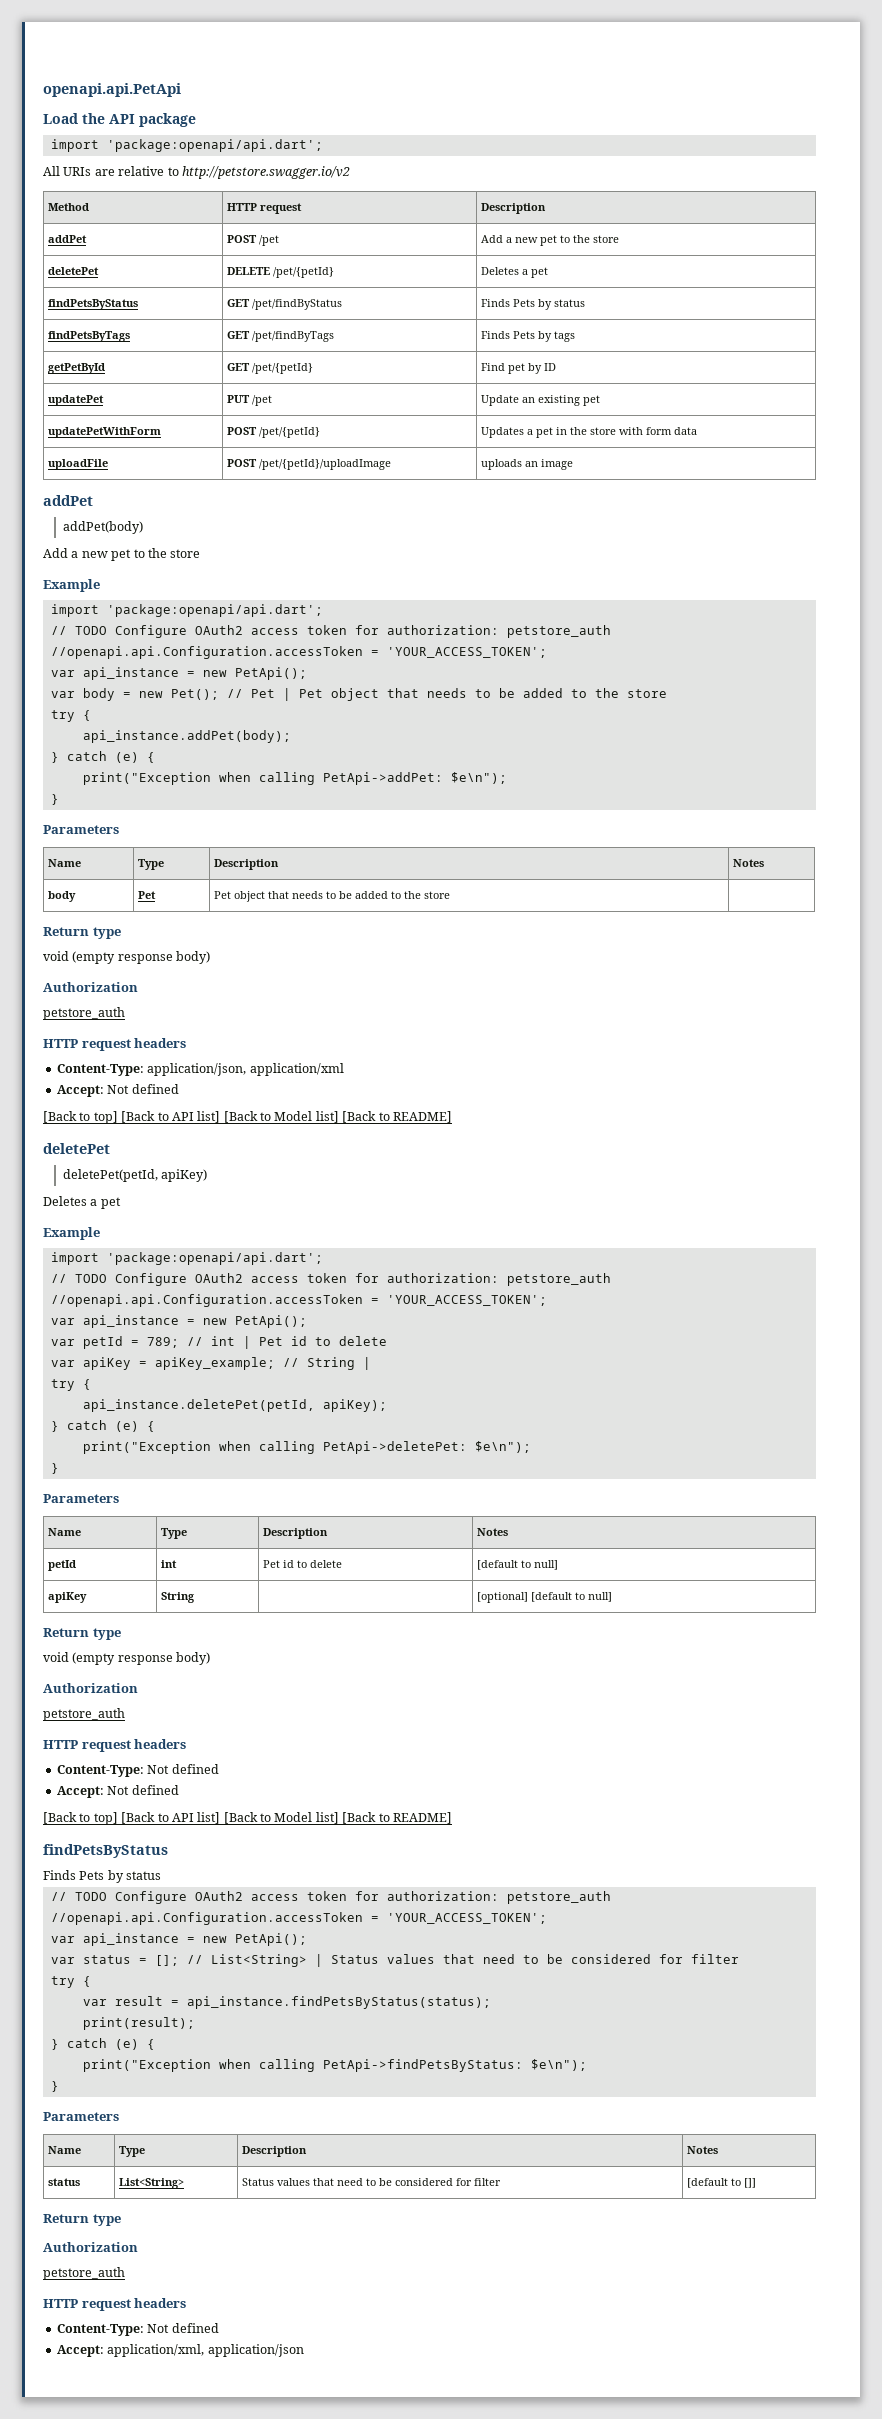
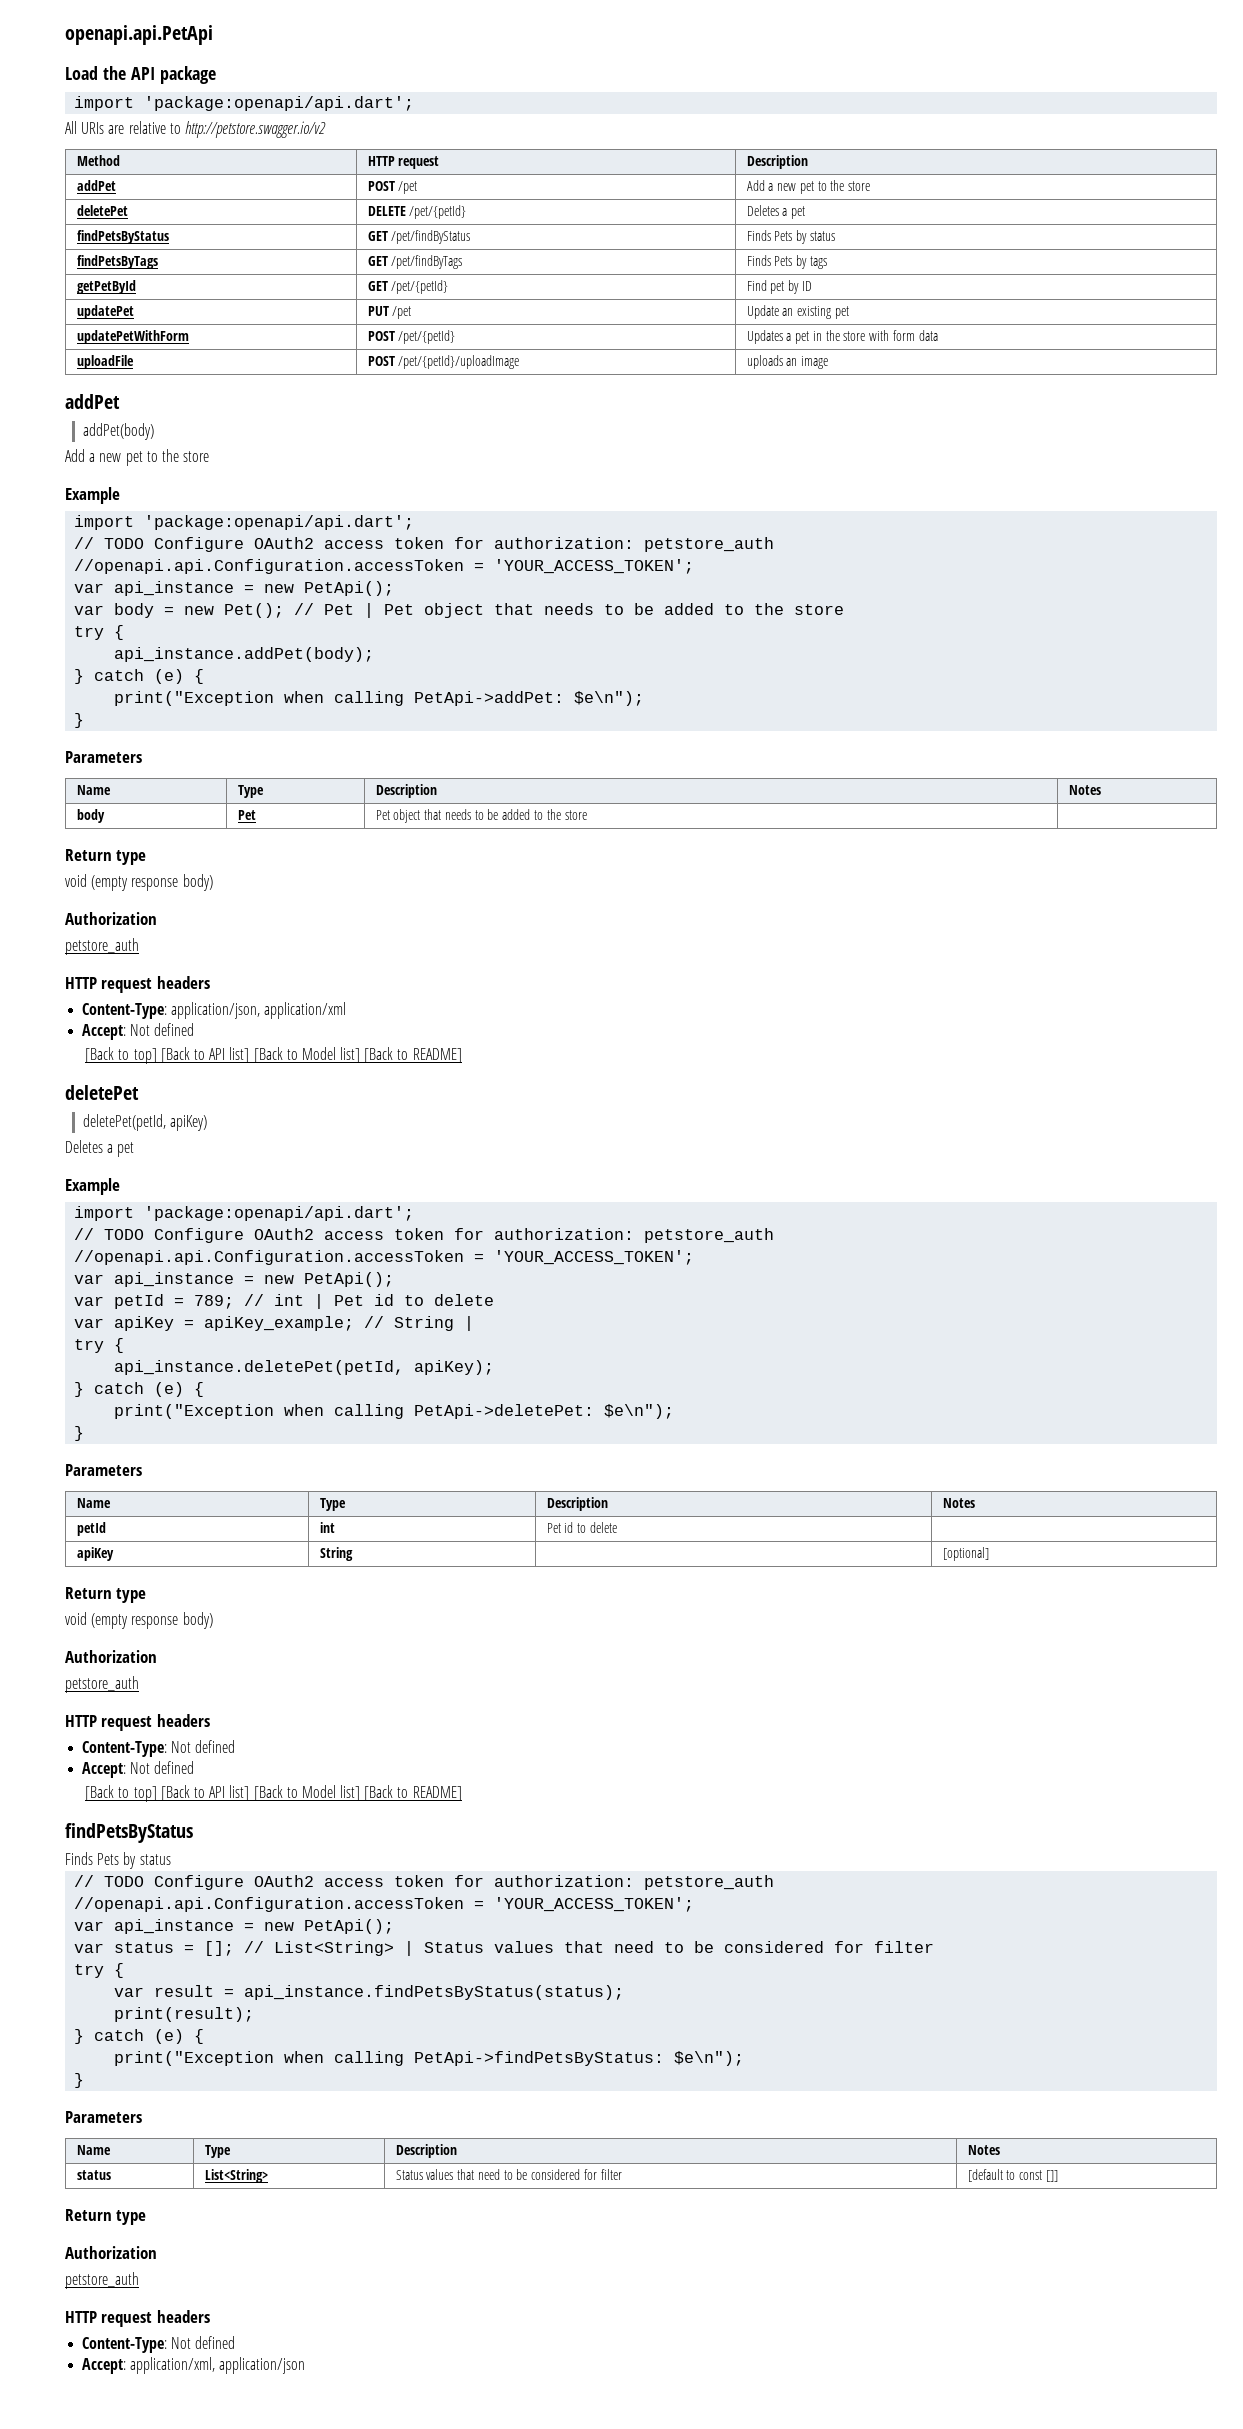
[477,1560,559,1570] [default to null] -> (617, 1527) none
[531,1592,613,1602] [default to null] -> (989, 1554) none
(742, 2182) none -> [1019,2170,1043,2180] const

